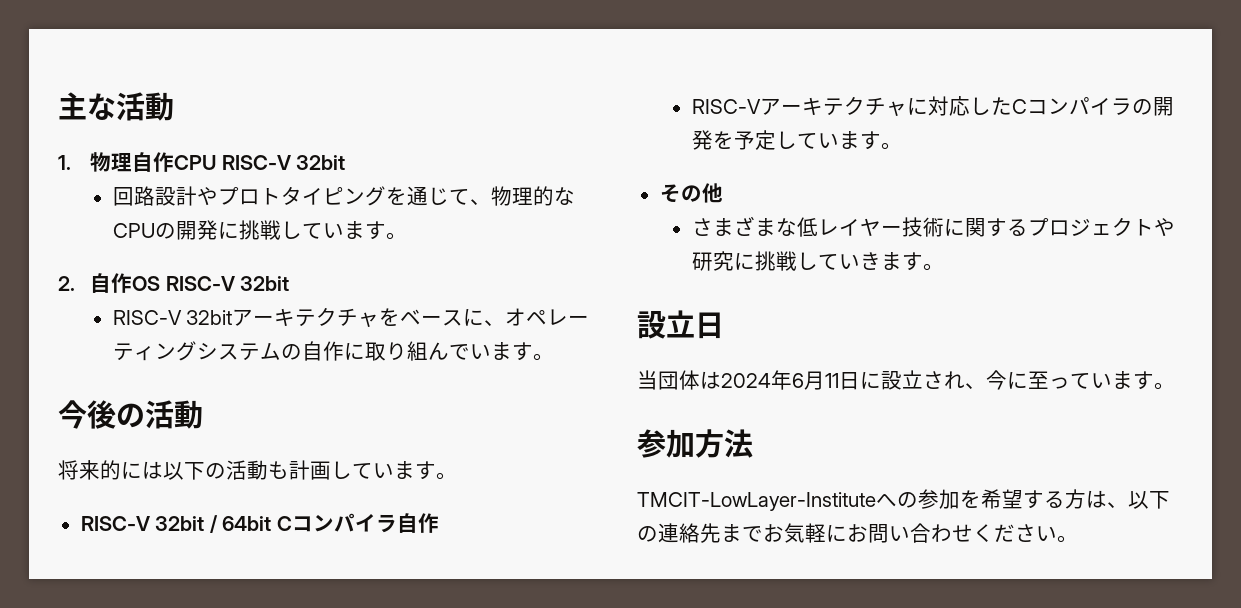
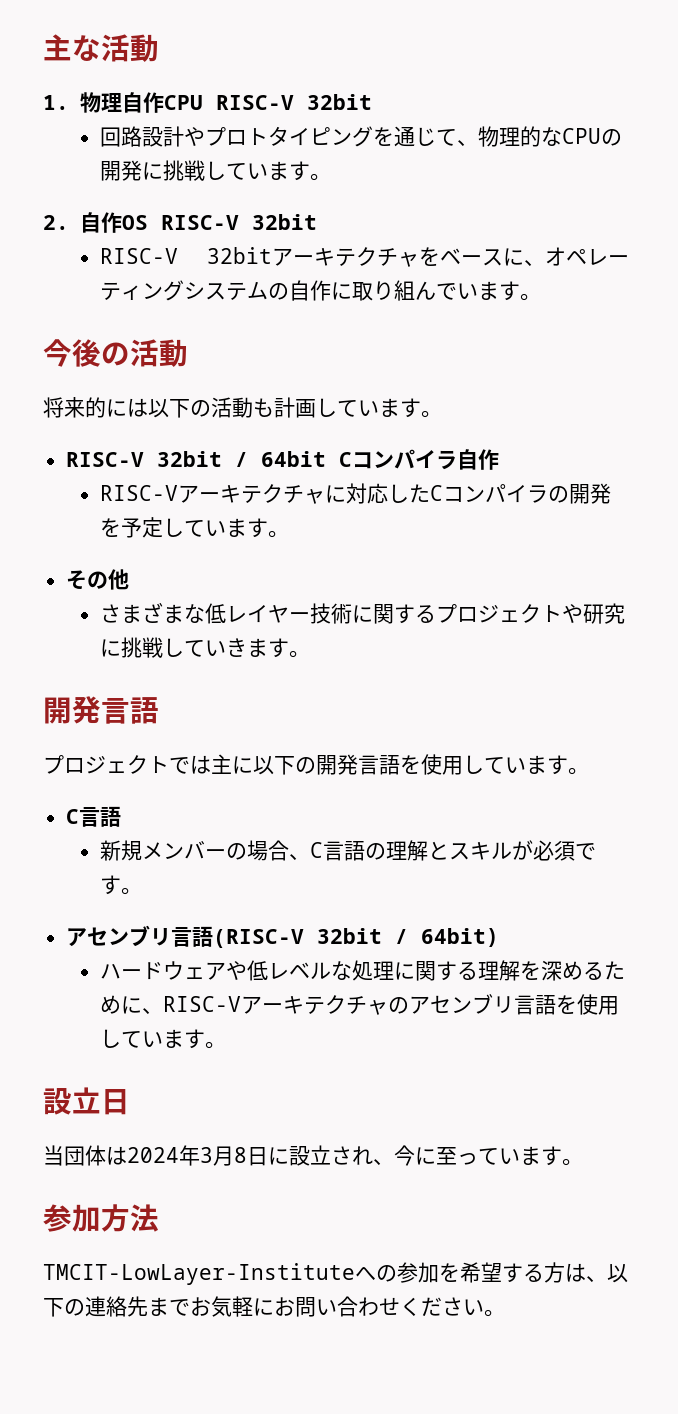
(944, 267) none -> [43,696,159,724] [43,754,589,775] [66,806,122,827] [100,840,597,861] [100,875,143,895] [66,925,500,948] [100,960,626,981] [100,994,620,1015] [100,1029,227,1049] // 開発言語 // プロジェクトでは主に以下の開発言語を使用しています。 // C言語 // 新規メンバーの場合、C言語の理解とスキルが必須です。 // アセンブリ言語(RISC-V 32bit / 64bit) // ハードウェアや低レベルな処理に関する理解を深めるために、RISC-Vアーキテクチャのアセンブリ言語を使用しています。
[792,371,839,390] 6月11 -> [200,1146,247,1166] 3月8

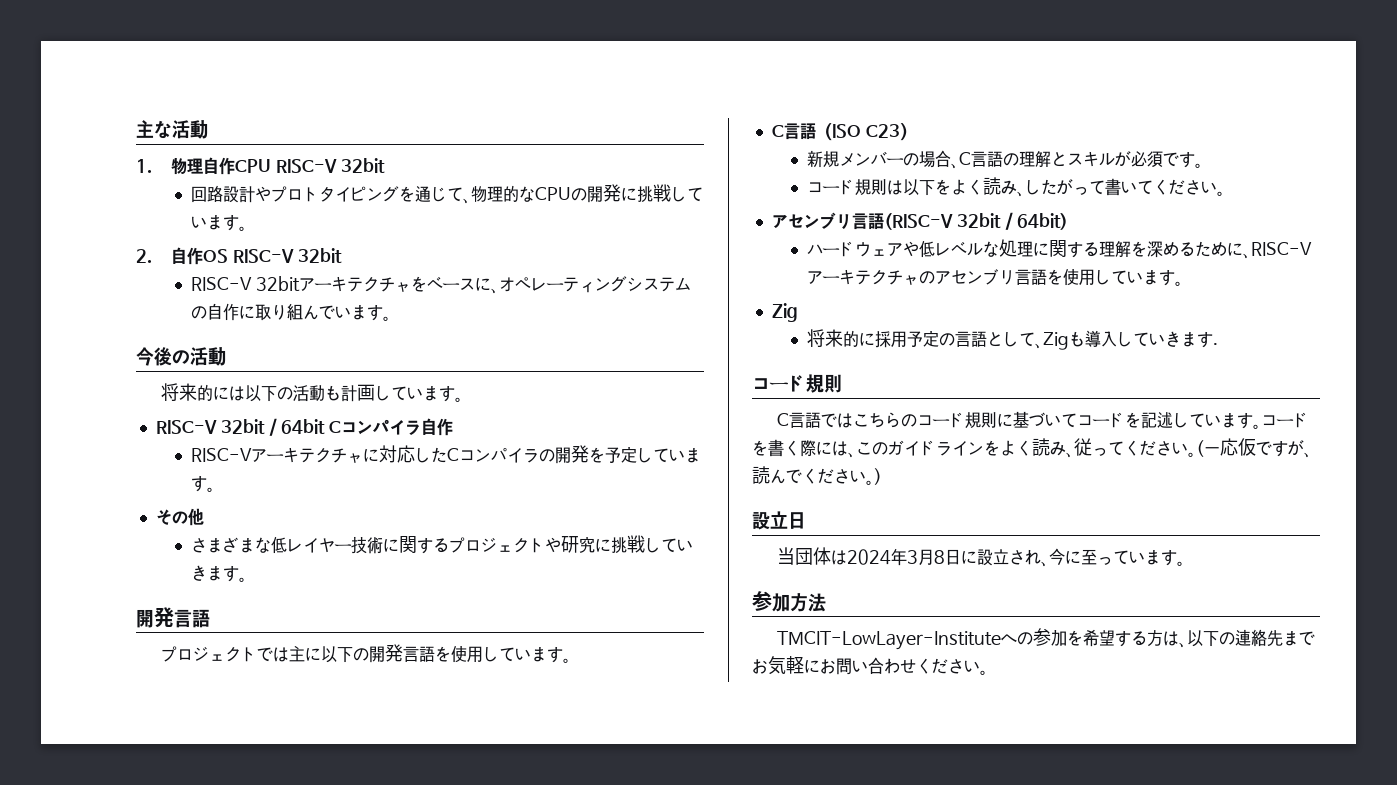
(122, 816) none -> [815,123,916,141] （ISO C23）
(143, 891) none -> [807,177,1226,197] // コード規則は以下をよく読み、したがって書いてください。
(227, 1045) none -> [771,303,798,322] [807,329,1219,350] [752,374,842,393] [777,411,1310,429] [752,438,1312,458] [752,466,882,485] // Zig // 将来的に採用予定の言語として、Zigも導入していきます. // コード規則 // C言語ではこちらのコード規則に基づいてコードを記述しています。コードを書く際には、このガイドラインをよく読み、従ってください。(一応仮ですが、読んでください。)

